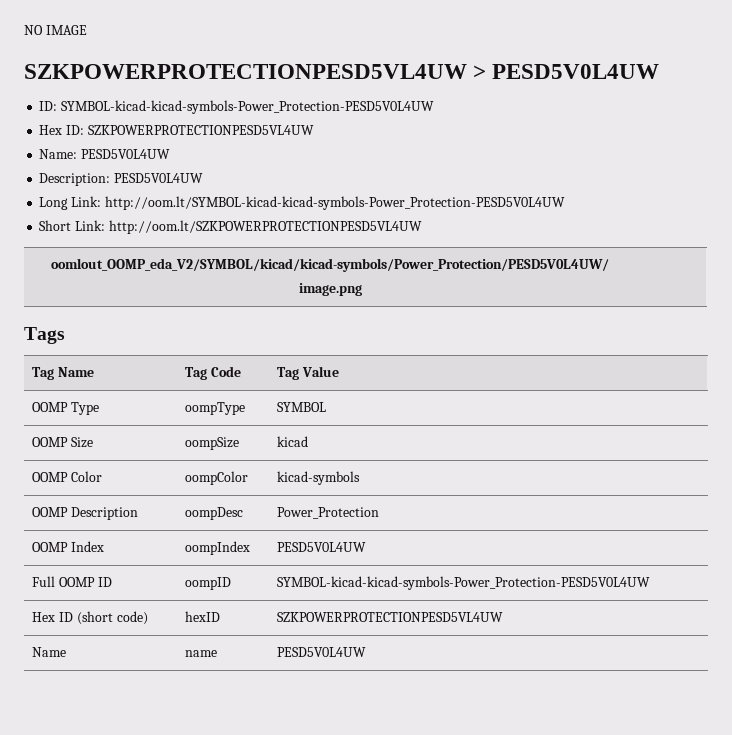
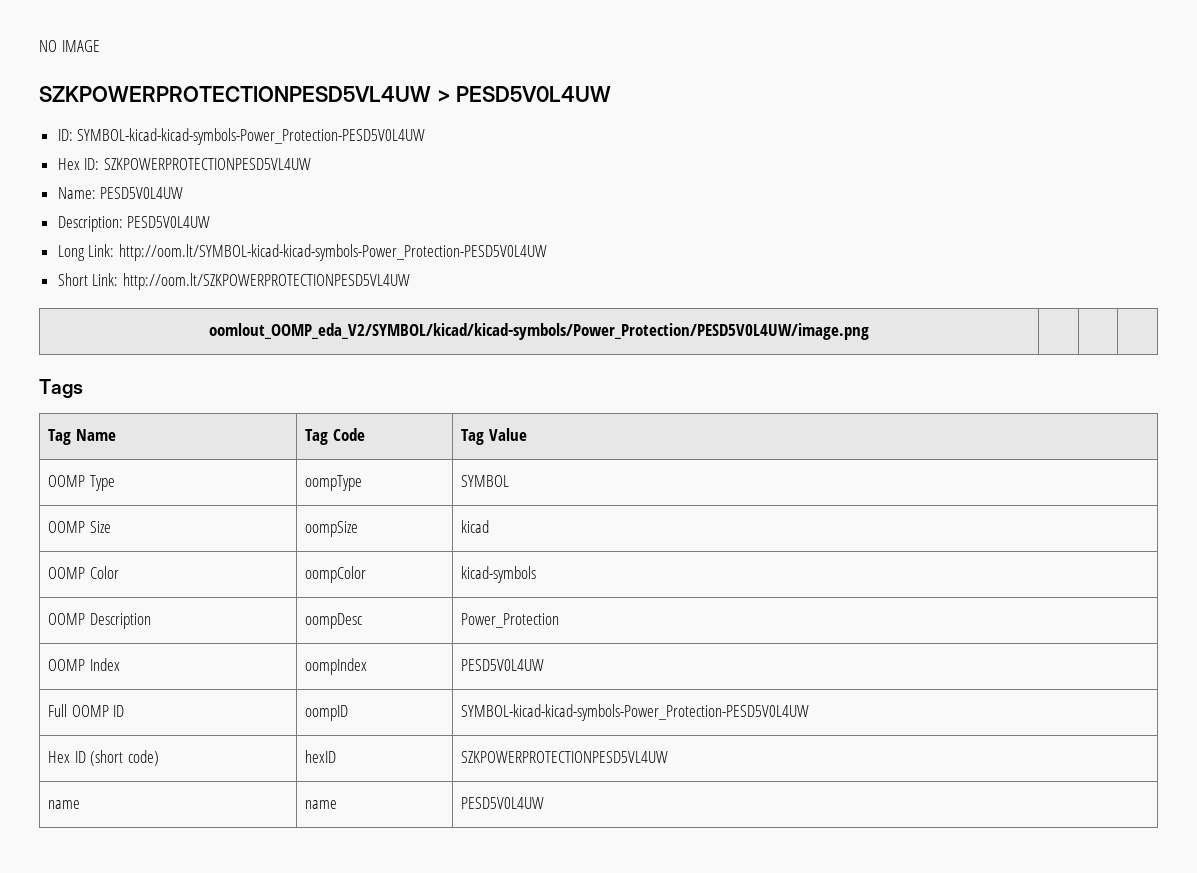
[32,647,67,657] Name -> [48,800,81,809] name

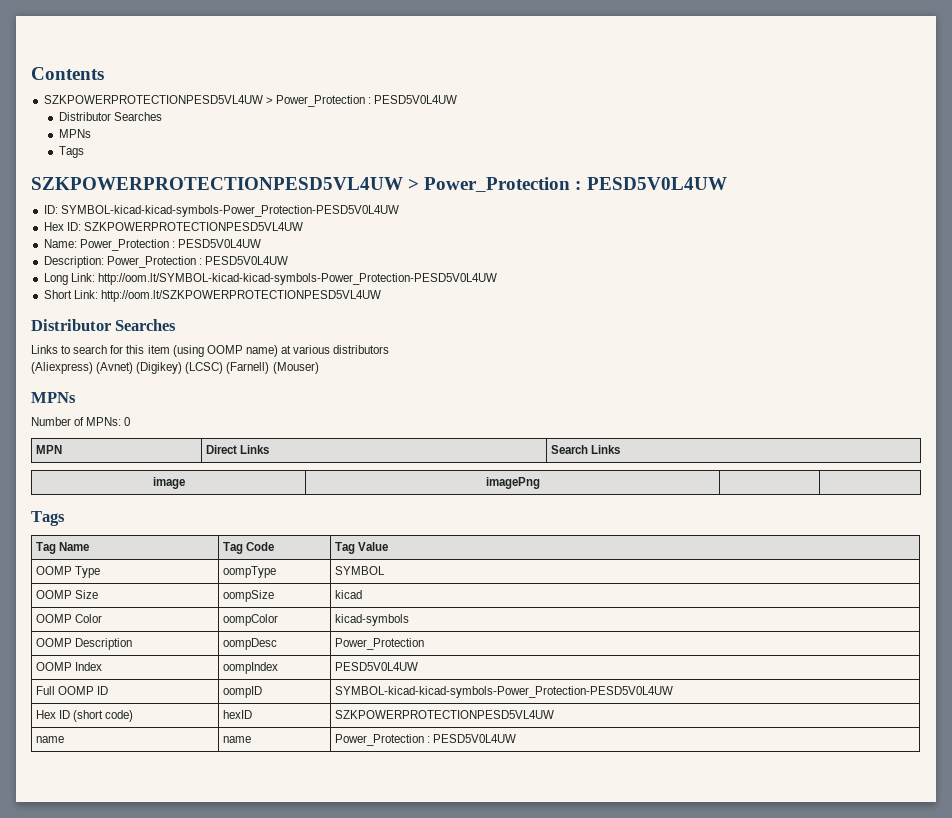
[39,40,100,52] [39,86,451,102] NO IMAGE // SZKPOWERPROTECTIONPESD5VL4UW > -> [31,67,104,80] [43,95,458,107] [58,112,162,121] [58,129,91,138] [58,146,84,158] [31,177,582,192] Contents // SZKPOWERPROTECTIONPESD5VL4UW > Power_Protection : PESD5V0L4UW // Distributor Searches // MPNs // Tags // SZKPOWERPROTECTIONPESD5VL4UW > Power_Protection :
(96, 193) none -> [79,239,175,251] Power_Protection :
(123, 224) none -> [106,256,202,268] Power_Protection :
[209,323,869,340] // oomlout_OOMP_eda_V2/SYMBOL/kicad/kicad-symbols/Power_Protection/PESD5V0L4UW/image.png | -> [31,319,177,331] [31,345,390,357] [31,362,319,374] [31,392,76,403] [31,417,131,426] [36,445,63,454] [206,445,270,454] [551,445,621,454] [152,477,185,489] [485,477,540,489] // Distributor Searches // Links to search for this item (using OOMP name) at various distributors // (Aliexpress) (Avnet) (Digikey) (LCSC) (Farnell) (Mouser) // MPNs // Number of MPNs: 0 // MPN | Direct Links | Search Links // image | imagePng
(338, 804) none -> [335,734,431,746] Power_Protection :

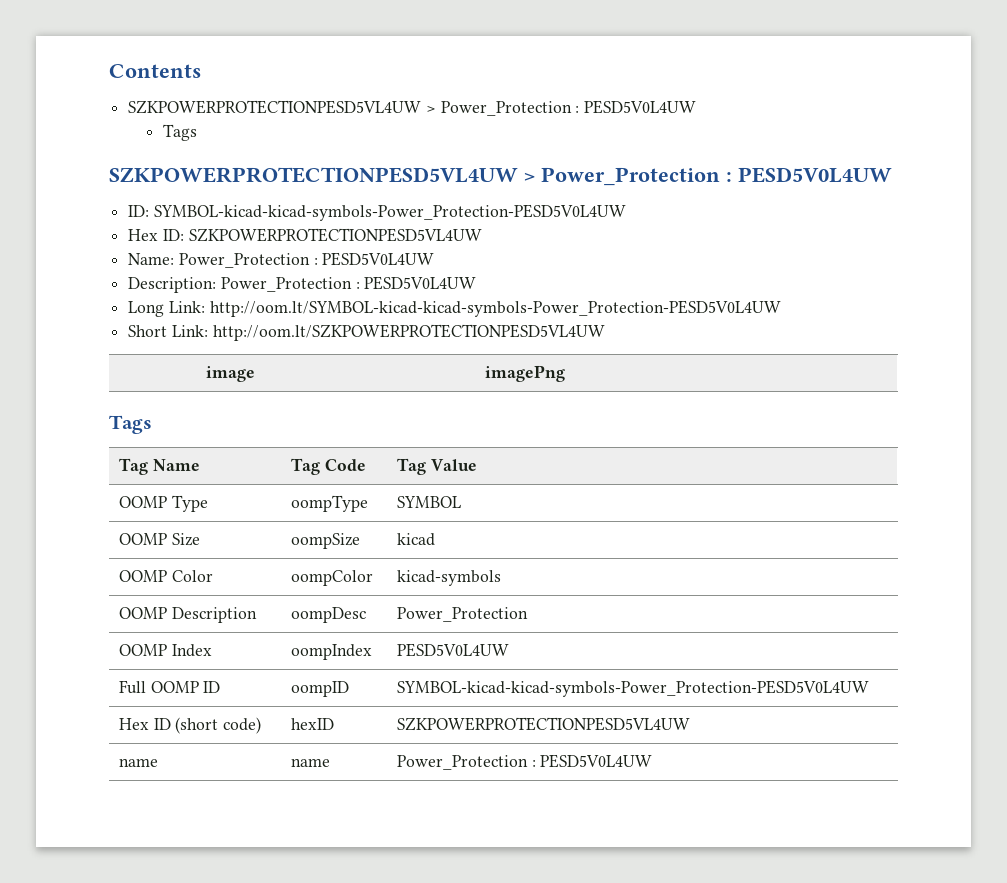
[58,112,162,121] [58,129,91,138] // Distributor Searches // MPNs -> (697, 107) none
[31,319,177,331] [31,345,390,357] [31,362,319,374] [31,392,76,403] [31,417,131,426] [36,445,63,454] [206,445,270,454] [551,445,621,454] // Distributor Searches // Links to search for this item (using OOMP name) at various distributors // (Aliexpress) (Avnet) (Digikey) (LCSC) (Farnell) (Mouser) // MPNs // Number of MPNs: 0 // MPN | Direct Links | Search Links -> (605, 332) none

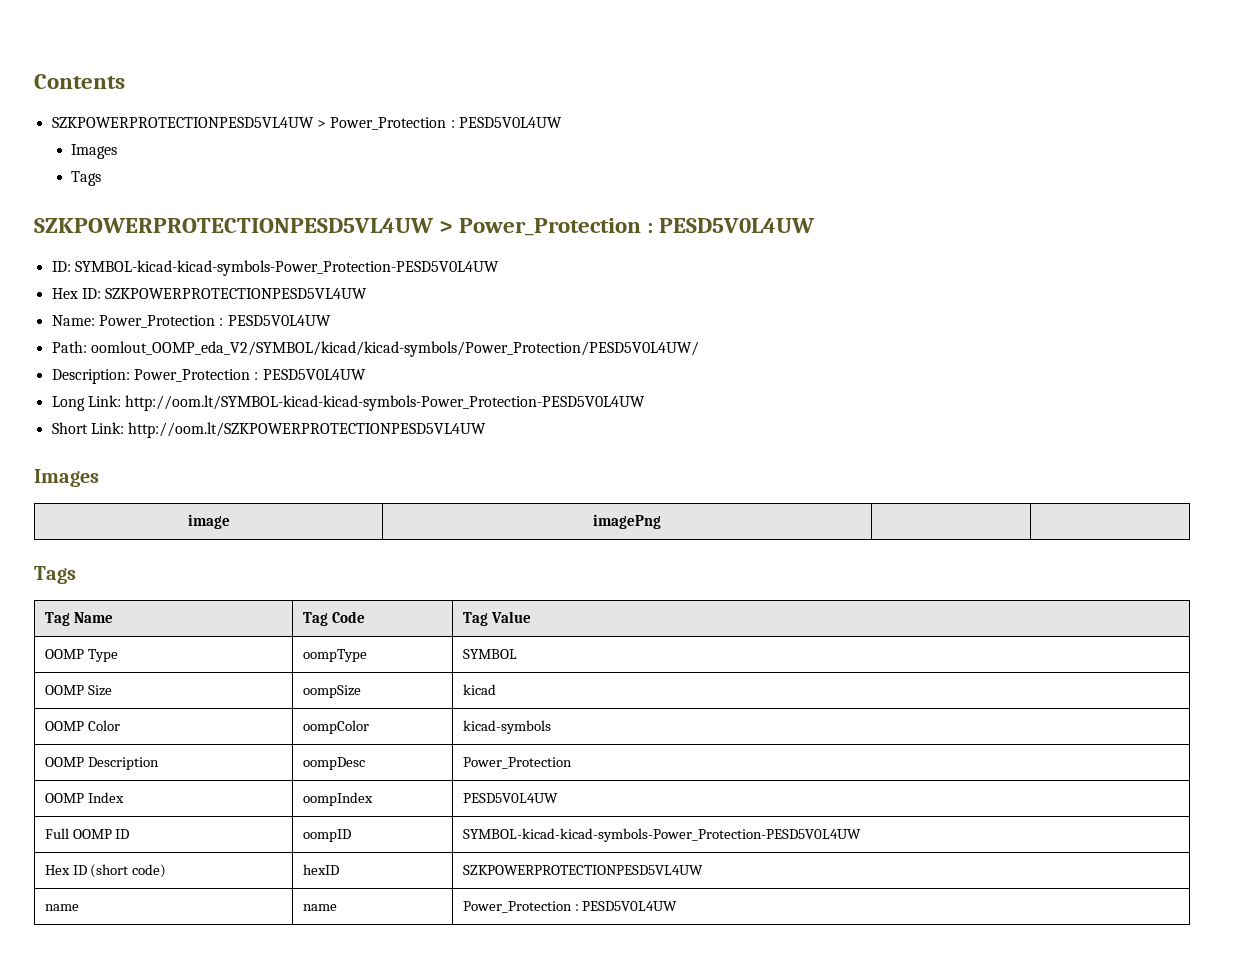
(697, 107) none -> [71,144,118,159] // Images
(435, 259) none -> [51,341,699,357] // Path: oomlout_OOMP_eda_V2/SYMBOL/kicad/kicad-symbols/Power_Protection/PESD5V0L4UW/
(605, 332) none -> [34,469,99,487] // Images

